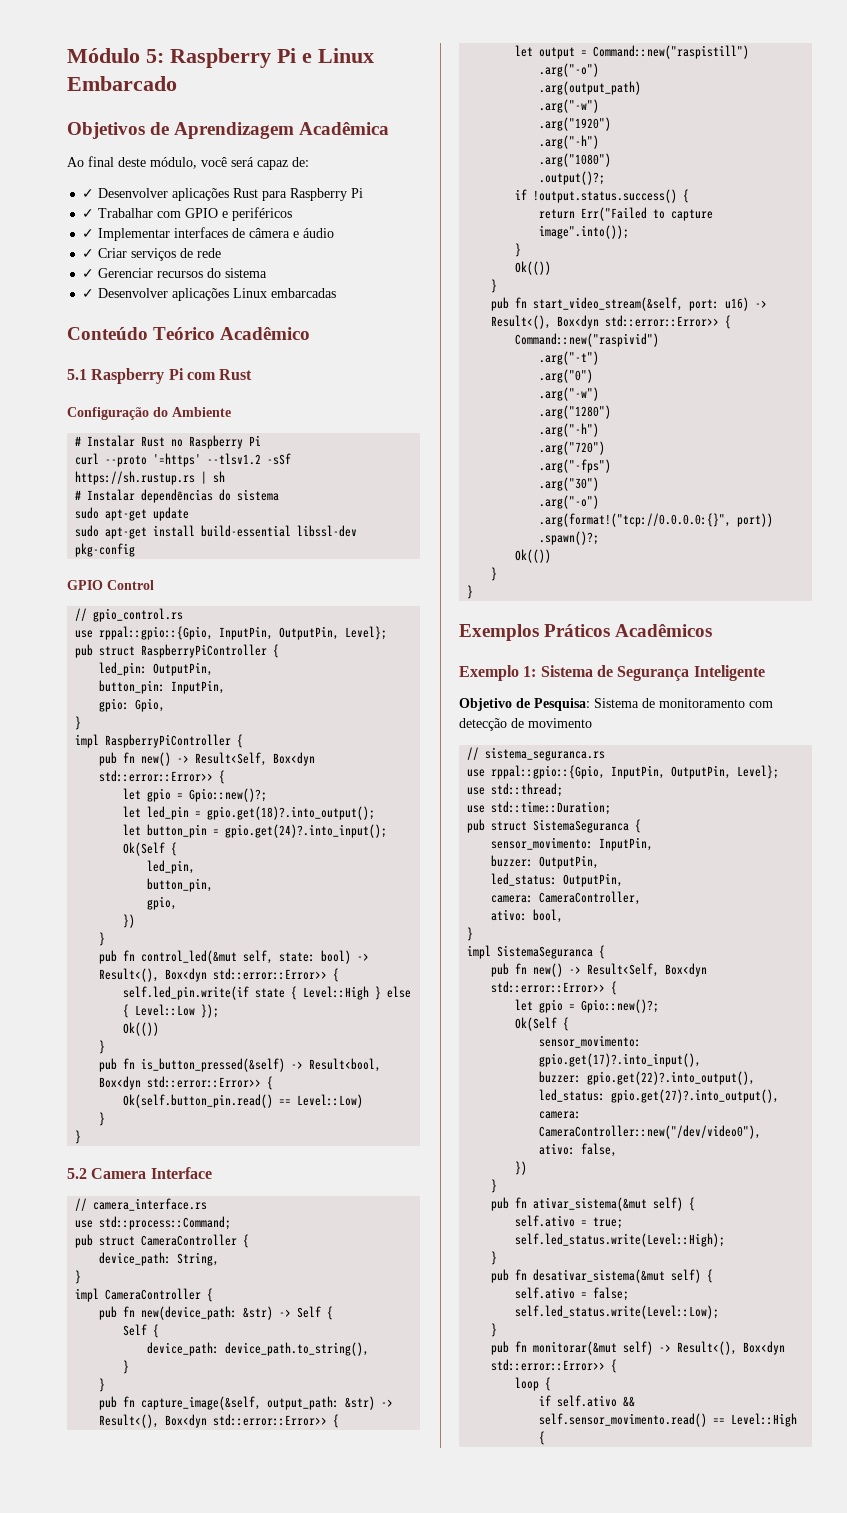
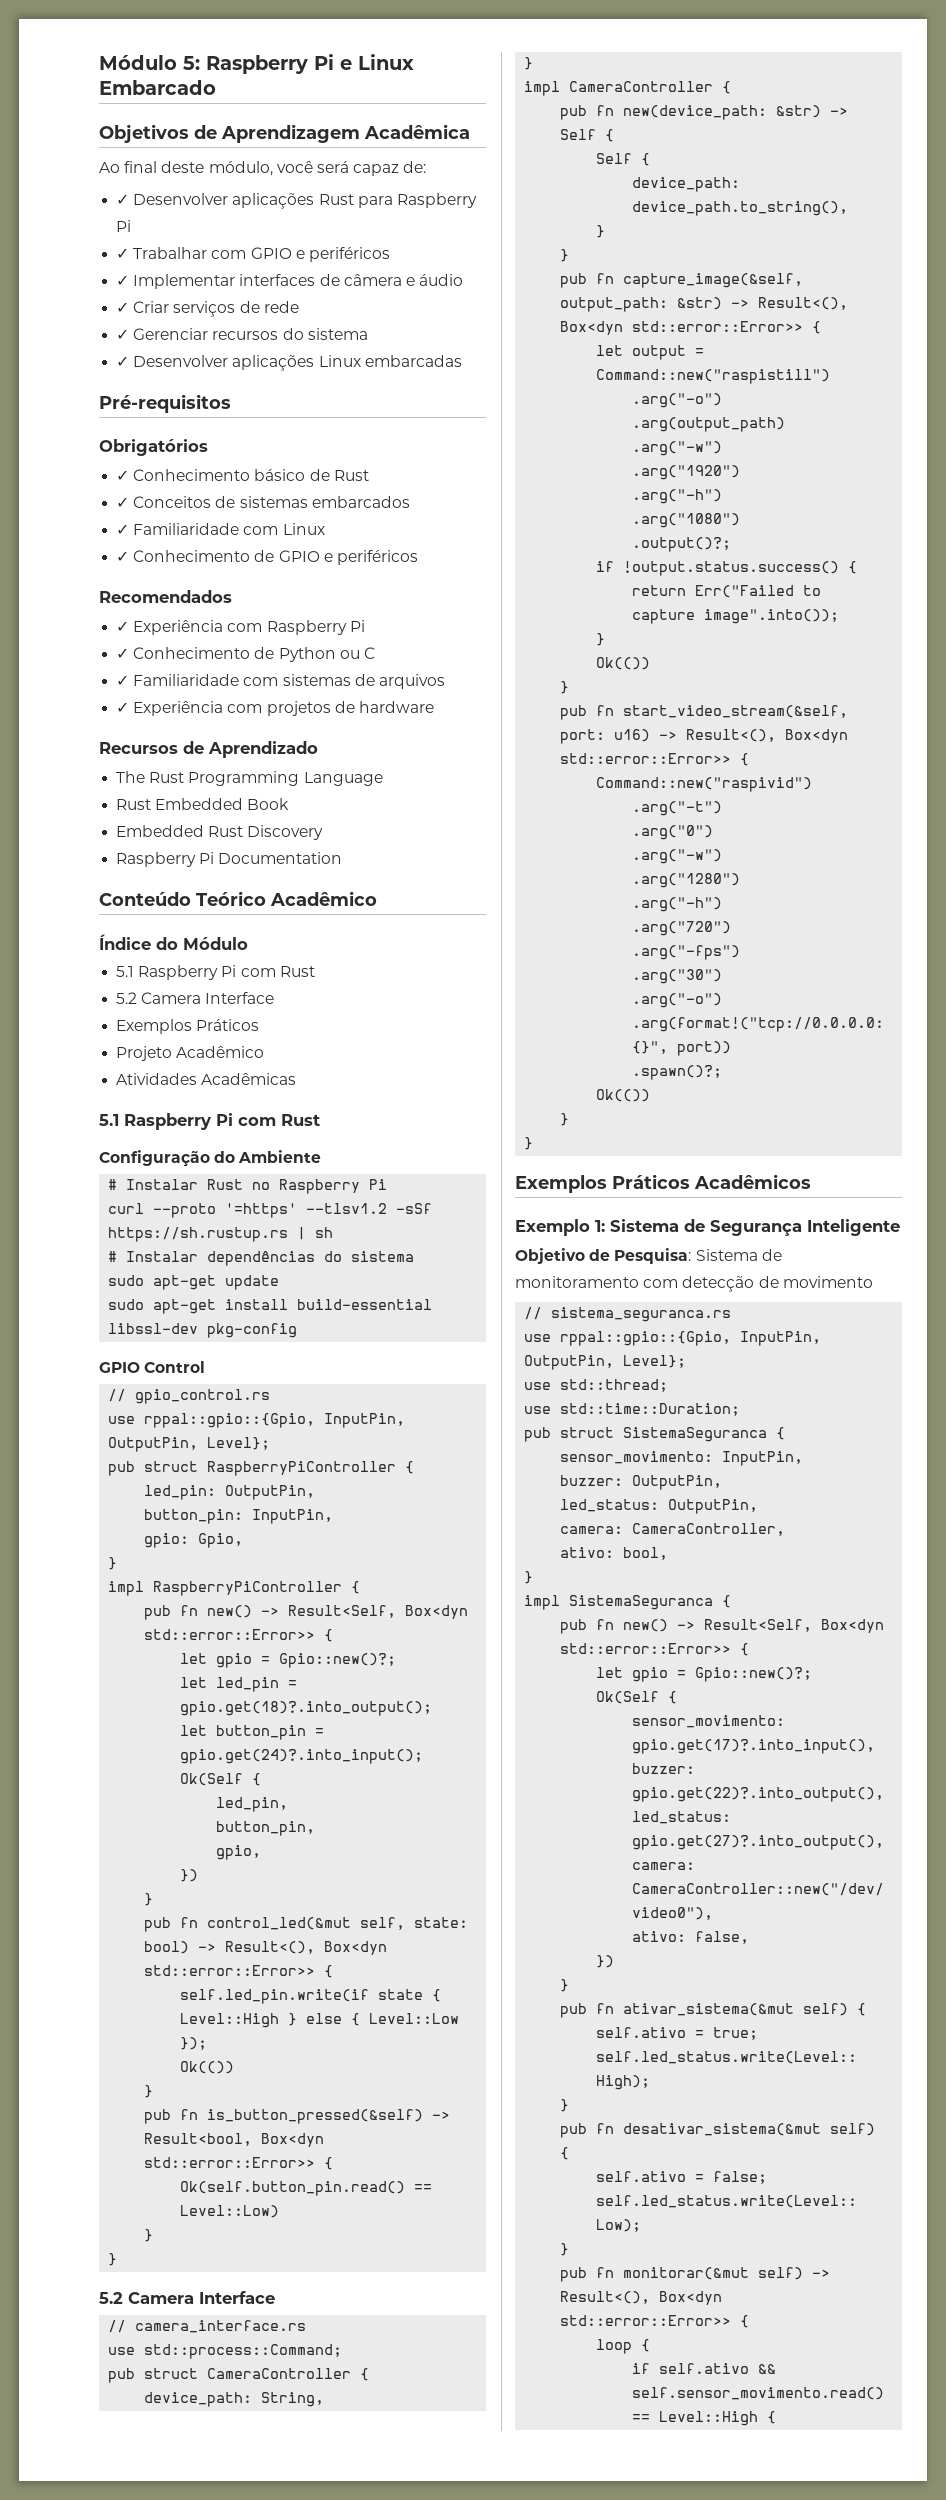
[67,327,311,340] Conteúdo Teórico Acadêmico -> [99,394,231,413] [99,439,208,456] [116,469,369,481] [116,496,410,508] [116,523,325,535] [116,550,418,565] [99,590,232,603] [116,620,365,635] [116,647,375,662] [116,674,445,689] [116,701,434,716] [99,741,318,758] [116,771,383,786] [116,798,290,810] [116,825,324,840] [116,852,343,867] [99,891,377,906] [99,934,248,950] [116,965,315,980] [116,992,275,1004] [116,1019,260,1034] [116,1046,265,1061] [116,1073,297,1085] Pré-requisitos // Obrigatórios // ✓ Conhecimento básico de Rust // ✓ Conceitos de sistemas embarcados // ✓ Familiaridade com Linux // ✓ Conhecimento de GPIO e periféricos // Recomendados // ✓ Experiência com Raspberry Pi // ✓ Conhecimento de Python ou C // ✓ Familiaridade com sistemas de arquivos // ✓ Experiência com projetos de hardware // Recursos de Aprendizado // The Rust Programming Language // Rust Embedded Book // Embedded Rust Discovery // Raspberry Pi Documentation // Conteúdo Teórico Acadêmico // Índice do Módulo // 5.1 Raspberry Pi com Rust // 5.2 Camera Interface // Exemplos Práticos // Projeto Acadêmico // Atividades Acadêmicas

